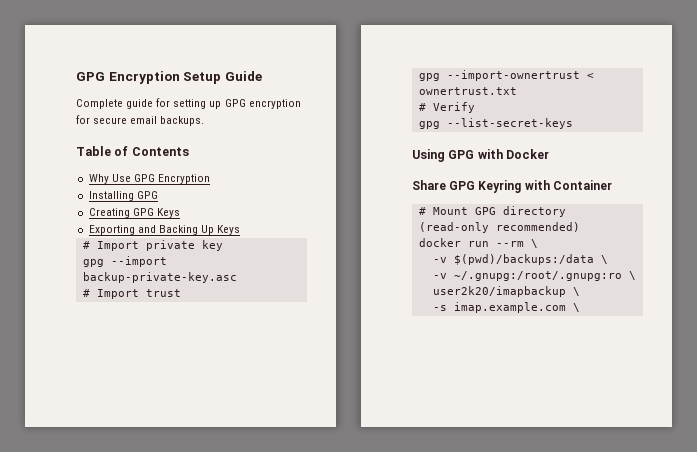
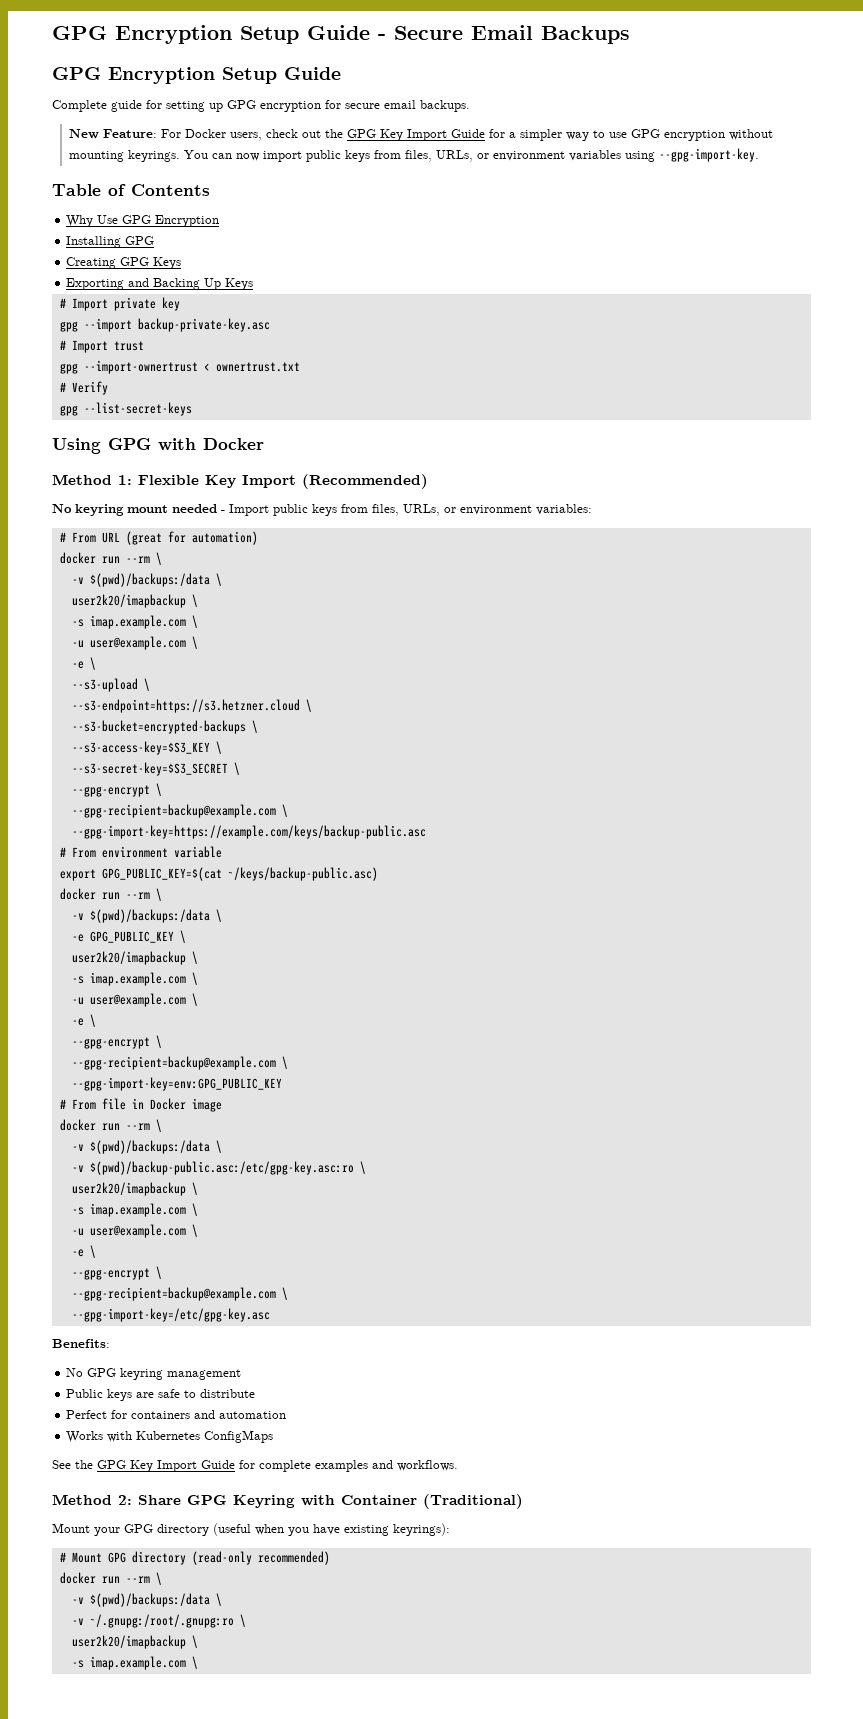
[76,71,262,84] GPG Encryption Setup Guide -> [52,25,630,44] [52,67,341,84] GPG Encryption Setup Guide - Secure Email Backups // GPG Encryption Setup Guide
(205, 121) none -> [69,129,774,141] [69,148,760,162] // New Feature: For Docker users, check out the GPG Key Import Guide for a simpler way to use GPG encryption without mounting keyrings. You can now import public keys from files, URLs, or environment variables using --gpg-import-key.
(550, 154) none -> [52,474,428,489] [52,504,592,516] [59,531,258,545] [59,552,162,565] [71,573,222,587] [71,594,198,608] [71,615,198,629] [71,636,198,650] [71,657,96,670] [71,678,150,692] [71,699,312,713] [71,720,258,734] [71,741,222,755] [71,762,240,776] [71,783,162,797] [71,804,288,818] [71,825,426,839] [59,846,222,858] [59,867,378,881] [59,888,162,901] [71,909,222,923] [71,930,186,943] [71,951,198,965] [71,972,198,986] [71,993,198,1007] [71,1014,96,1027] [71,1035,162,1049] [71,1056,288,1070] [71,1077,282,1091] [59,1098,222,1112] [59,1119,162,1132] [71,1140,222,1154] [71,1161,366,1175] [71,1182,198,1196] [71,1203,198,1217] [71,1224,198,1238] [71,1245,96,1258] [71,1266,162,1280] [71,1287,288,1301] [71,1308,270,1322] [52,1339,110,1348] [66,1368,242,1380] [66,1389,256,1401] [66,1410,287,1419] [66,1430,274,1443] [52,1460,458,1472] [52,1494,132,1505] Method 1: Flexible Key Import (Recommended) // No keyring mount needed - Import public keys from files, URLs, or environment variables: // # From URL (great for automation) // docker run --rm \ // -v $(pwd)/backups:/data \ // user2k20/imapbackup \ // -s imap.example.com \ // -u user@example.com \ // -e \ // --s3-upload \ // --s3-endpoint=https://s3.hetzner.cloud \ // --s3-bucket=encrypted-backups \ // --s3-access-key=$S3_KEY \ // --s3-secret-key=$S3_SECRET \ // --gpg-encrypt \ // --gpg-recipient=backup@example.com \ // --gpg-import-key=https://example.com/keys/backup-public.asc // # From environment variable // export GPG_PUBLIC_KEY=$(cat ~/keys/backup-public.asc) // docker run --rm \ // -v $(pwd)/backups:/data \ // -e GPG_PUBLIC_KEY \ // user2k20/imapbackup \ // -s imap.example.com \ // -u user@example.com \ // -e \ // --gpg-encrypt \ // --gpg-recipient=backup@example.com \ // --gpg-import-key=env:GPG_PUBLIC_KEY // # From file in Docker image // docker run --rm \ // -v $(pwd)/backups:/data \ // -v $(pwd)/backup-public.asc:/etc/gpg-key.asc:ro \ // user2k20/imapbackup \ // -s imap.example.com \ // -u user@example.com \ // -e \ // --gpg-encrypt \ // --gpg-recipient=backup@example.com \ // --gpg-import-key=/etc/gpg-key.asc // Benefits: // No GPG keyring management // Public keys are safe to distribute // Perfect for containers and automation // Works with Kubernetes ConfigMaps // See the GPG Key Import Guide for complete examples and workflows. // Method 2:
(612, 185) none -> [423,1494,523,1509] [52,1523,450,1536] (Traditional) // Mount your GPG directory (useful when you have existing keyrings):

